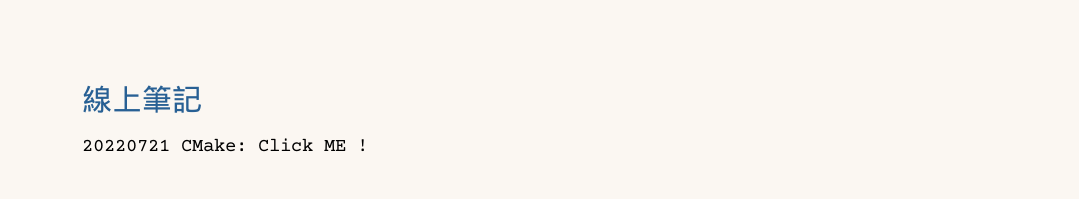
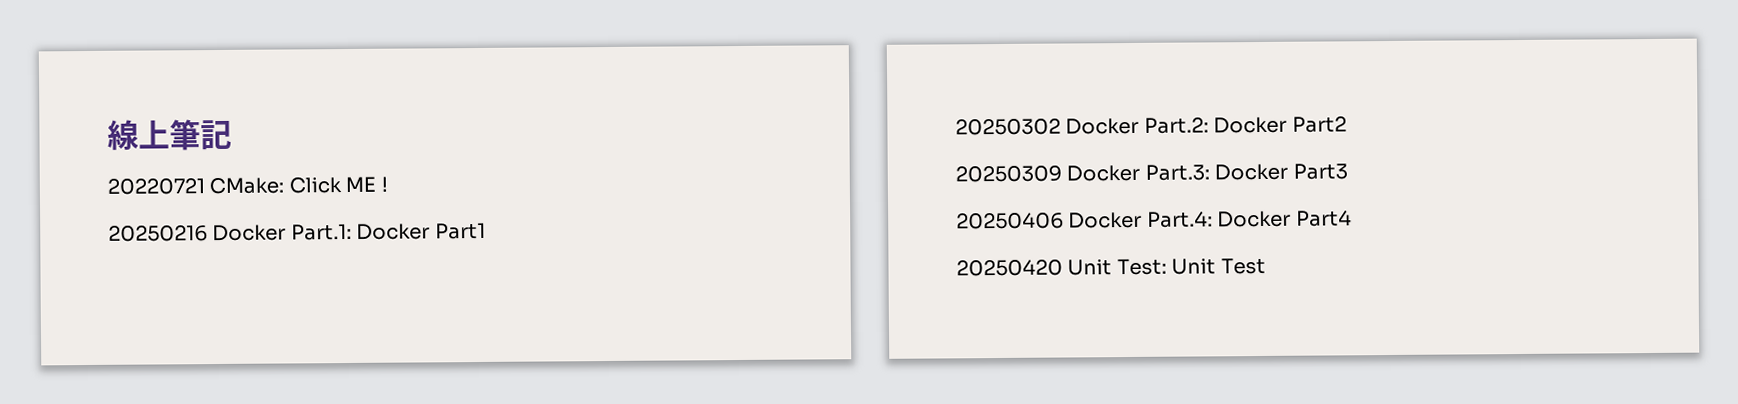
(368, 145) none -> [108,222,486,242] [955,116,1347,136] [955,163,1348,183] [956,210,1352,230] [956,257,1266,277] // 20250216 Docker Part.1: Docker Part1 // 20250302 Docker Part.2: Docker Part2 // 20250309 Docker Part.3: Docker Part3 // 20250406 Docker Part.4: Docker Part4 // 20250420 Unit Test: Unit Test

